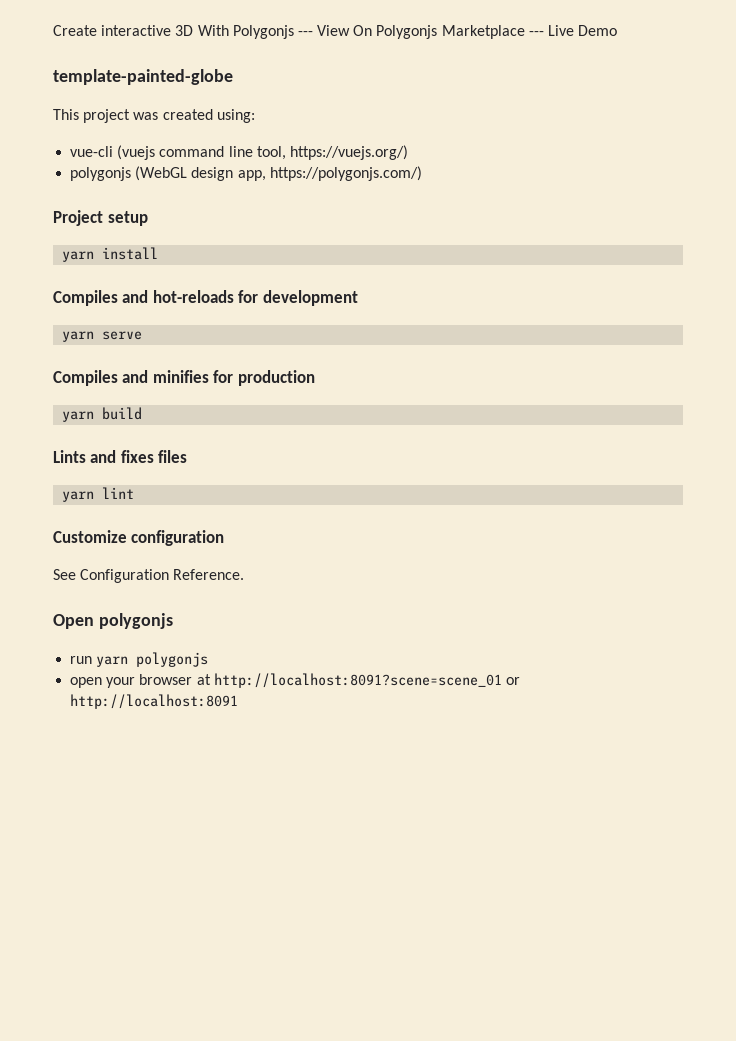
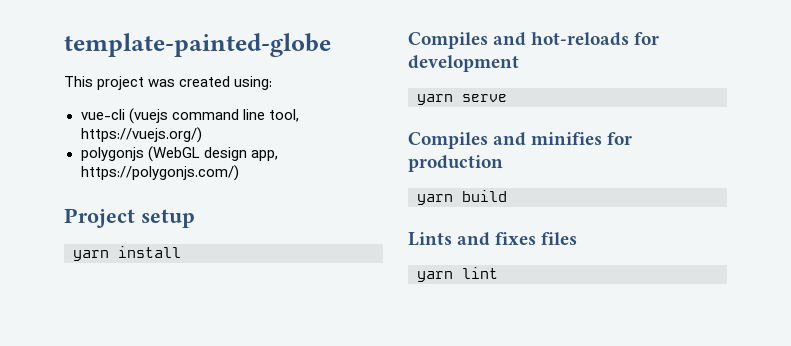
[53,25,618,39] Create interactive 3D With Polygonjs --- View On Polygonjs Marketplace --- Live Demo // -> (64, 45) none
[53,530,225,546] [53,569,245,583] [53,613,173,629] [70,652,209,667] [70,673,520,688] [70,694,239,709] // Customize configuration // See Configuration Reference. // Open polygonjs // run yarn polygonjs // open your browser at http://localhost:8091?scene=scene_01 or http://localhost:8091 -> (498, 273) none

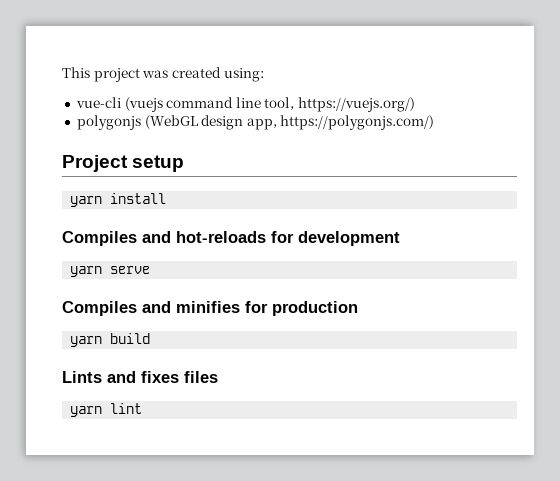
[64,33,331,57] template-painted-globe // -> (62, 72) none

